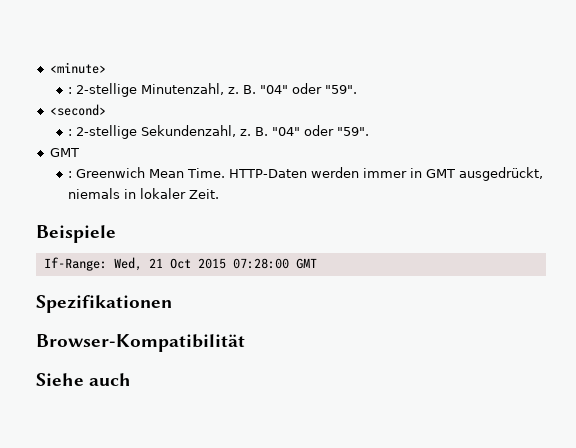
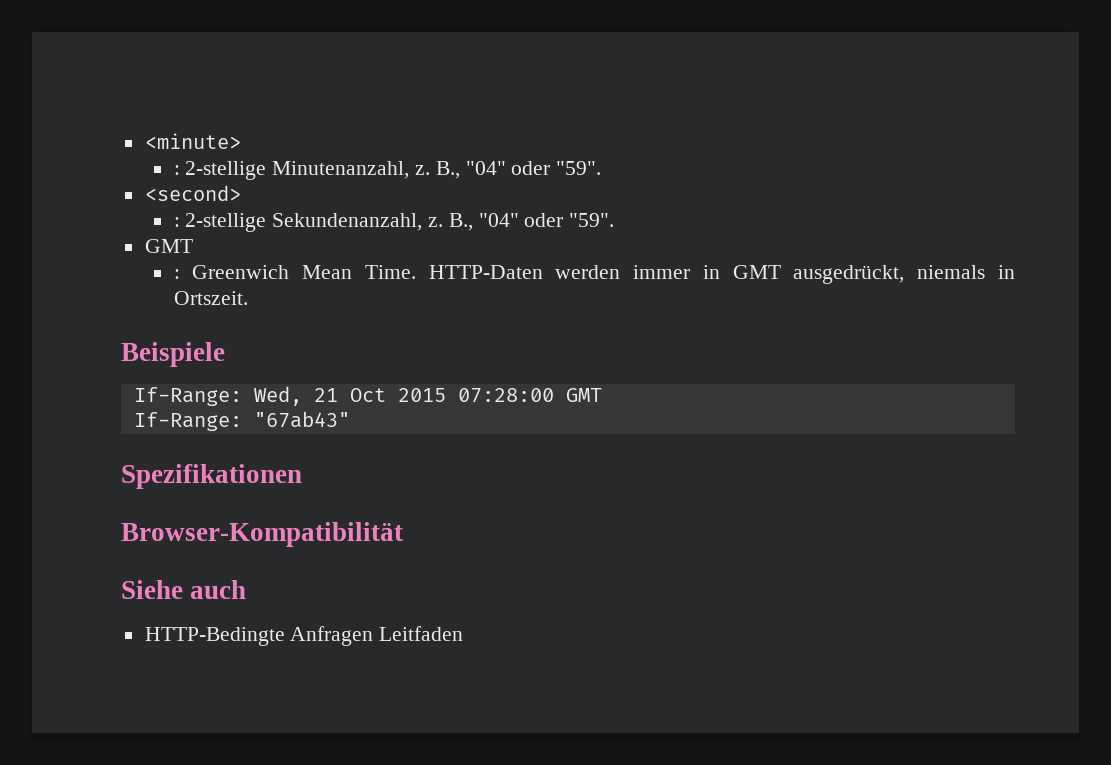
[140,83,256,95] Minutenzahl, z. B. -> [272,161,460,179] Minutenanzahl, z. B.,
[140,125,268,137] Sekundenzahl, z. B. -> [272,213,473,231] Sekundenanzahl, z. B.,
[139,188,219,199] lokaler Zeit. -> [173,291,248,305] Ortszeit.
(317, 263) none -> [133,411,350,431] // If-Range: "67ab43"
(132, 379) none -> [144,626,464,646] // HTTP-Bedingte Anfragen Leitfaden

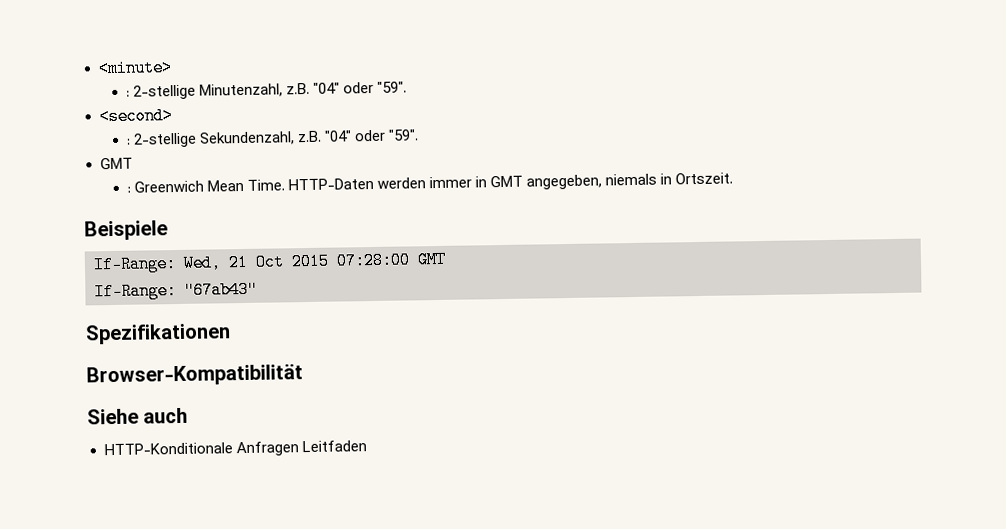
[272,161,460,179] Minutenanzahl, z. B., -> [198,82,310,98] Minutenzahl, z.B.
[272,213,473,231] Sekundenanzahl, z. B., -> [198,130,322,146] Sekundenzahl, z.B.
[793,265,905,284] ausgedrückt, -> [526,174,603,190] angegeben,
[144,627,285,646] HTTP-Bedingte -> [103,442,233,456] HTTP-Konditionale

